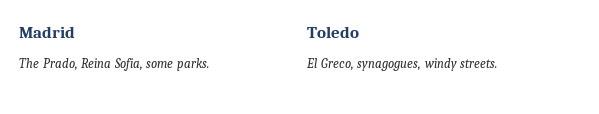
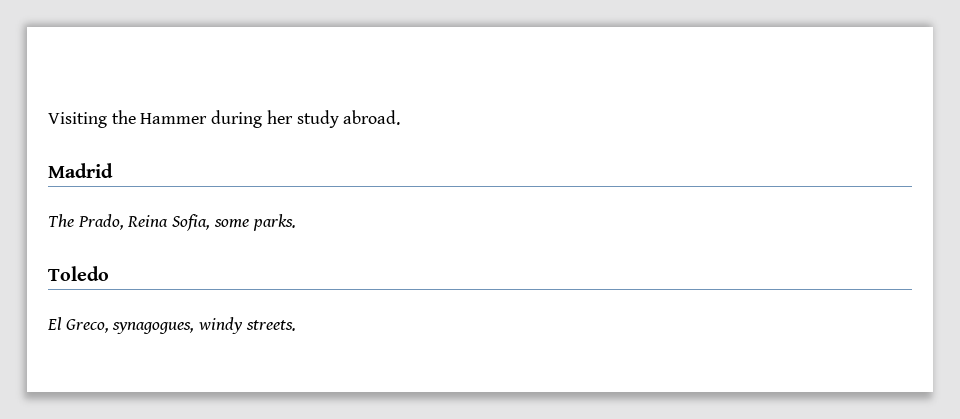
(19, 32) none -> [48,110,401,128] Visiting the Hammer during her study abroad. //

